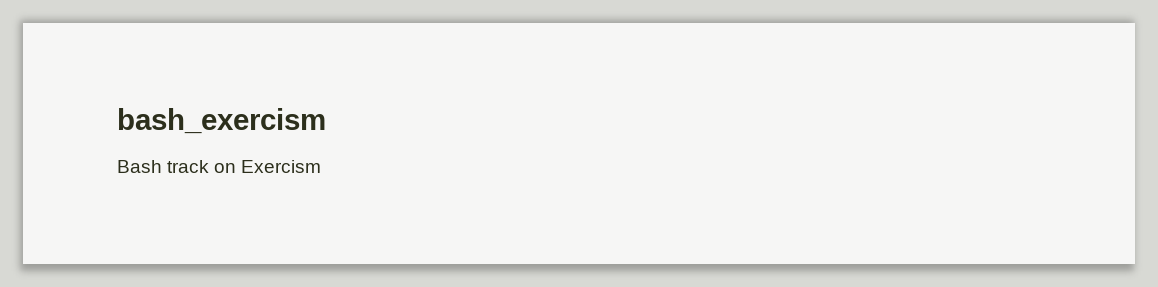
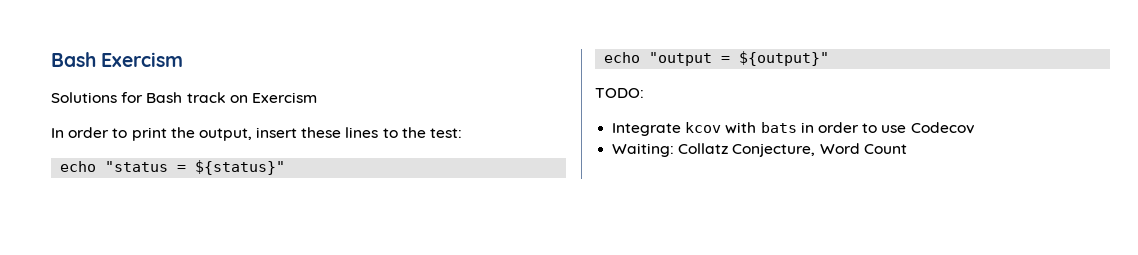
[117,108,326,134] bash_exercism // -> [51,52,184,67] [51,92,144,103] Bash Exercism // Solutions for
(322, 166) none -> [51,127,463,141] [60,160,286,175] [604,51,830,66] [595,88,644,98] [612,122,975,136] [612,143,907,157] // In order to print the output, insert these lines to the test: // echo "status = ${status}" // echo "output = ${output}" // TODO: // Integrate kcov with bats in order to use Codecov // Waiting: Collatz Conjecture, Word Count

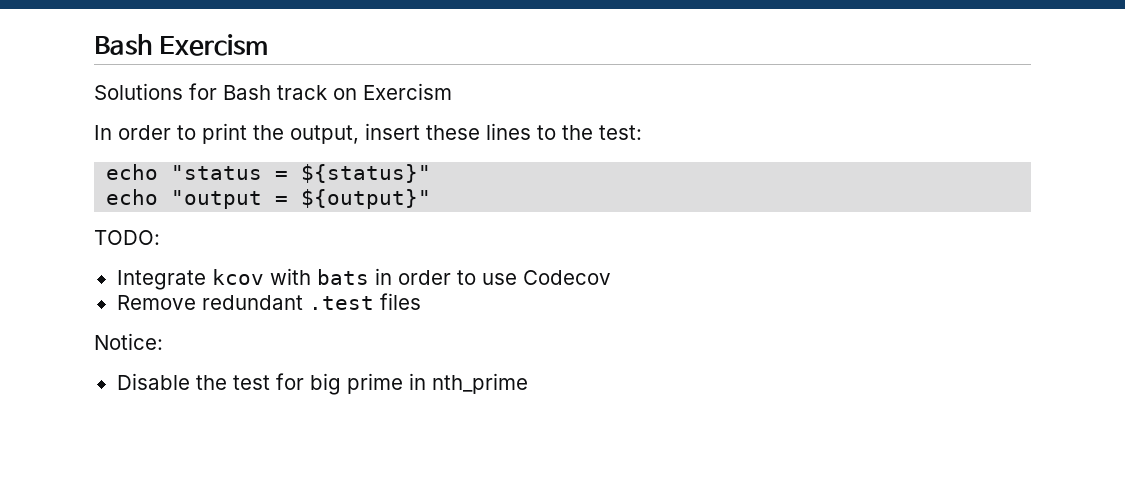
[612,143,907,157] Waiting: Collatz Conjecture, Word Count -> [116,293,421,310] [94,333,163,350] [116,373,528,395] Remove redundant .test files // Notice: // Disable the test for big prime in nth_prime

